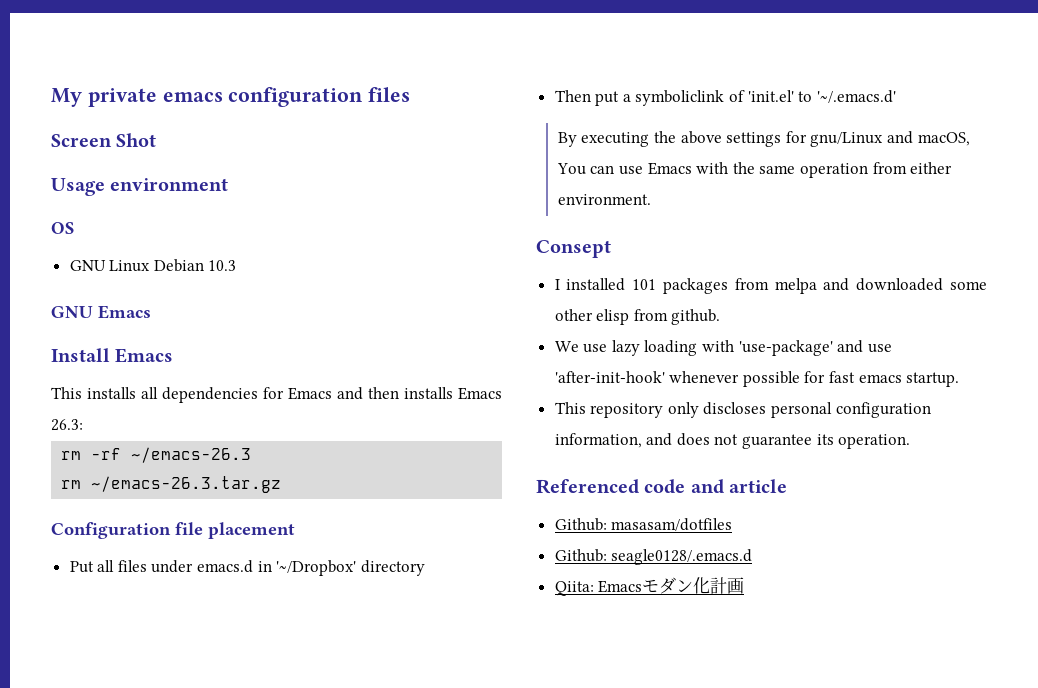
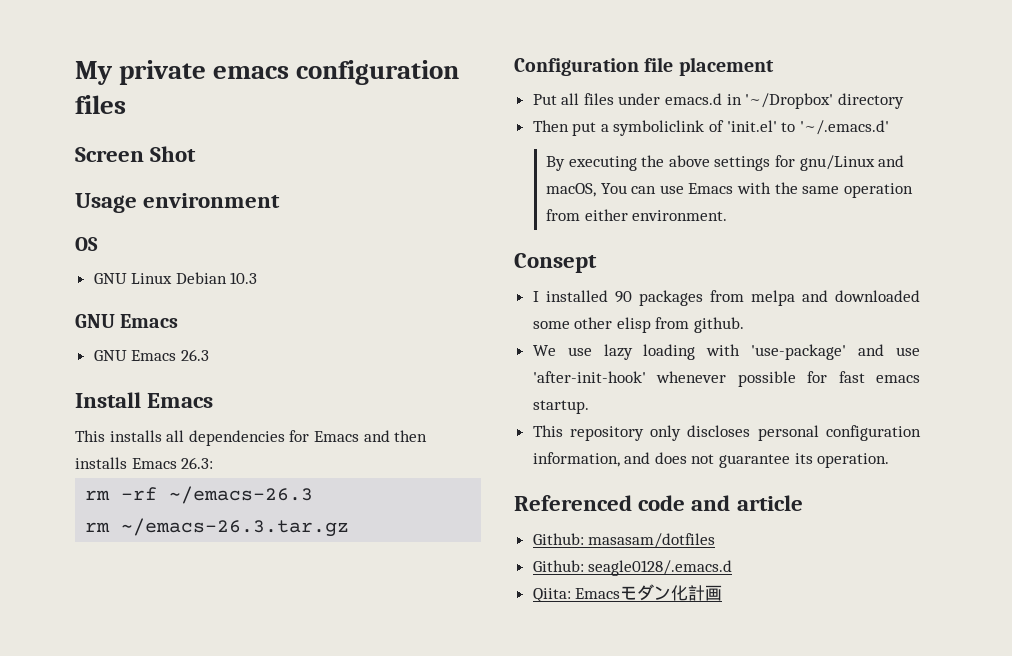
(151, 312) none -> [93,349,209,361] // GNU Emacs 26.3
[632,279,657,290] 101 -> [614,291,632,303] 90

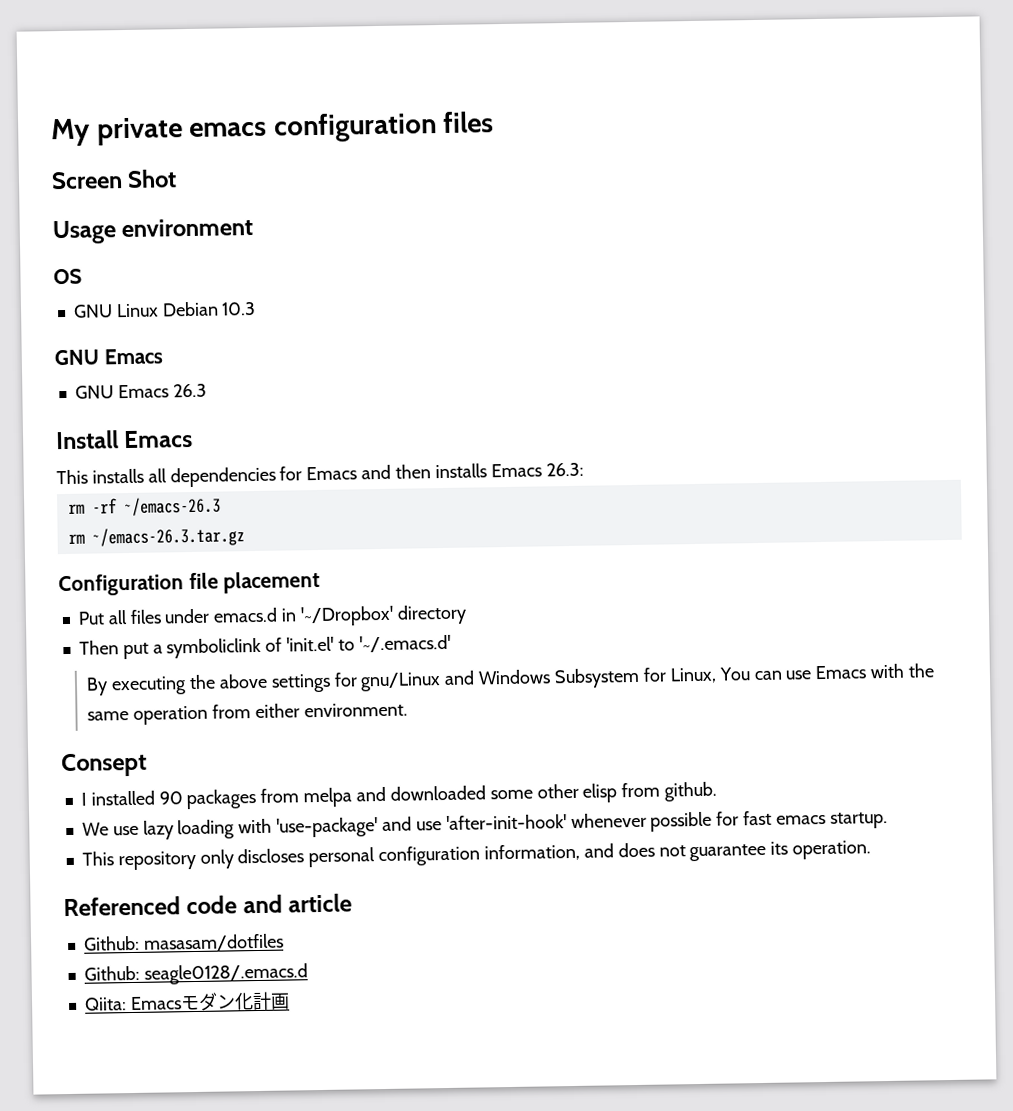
[546,183,597,197] macOS, -> [478,667,717,689] Windows Subsystem for Linux,

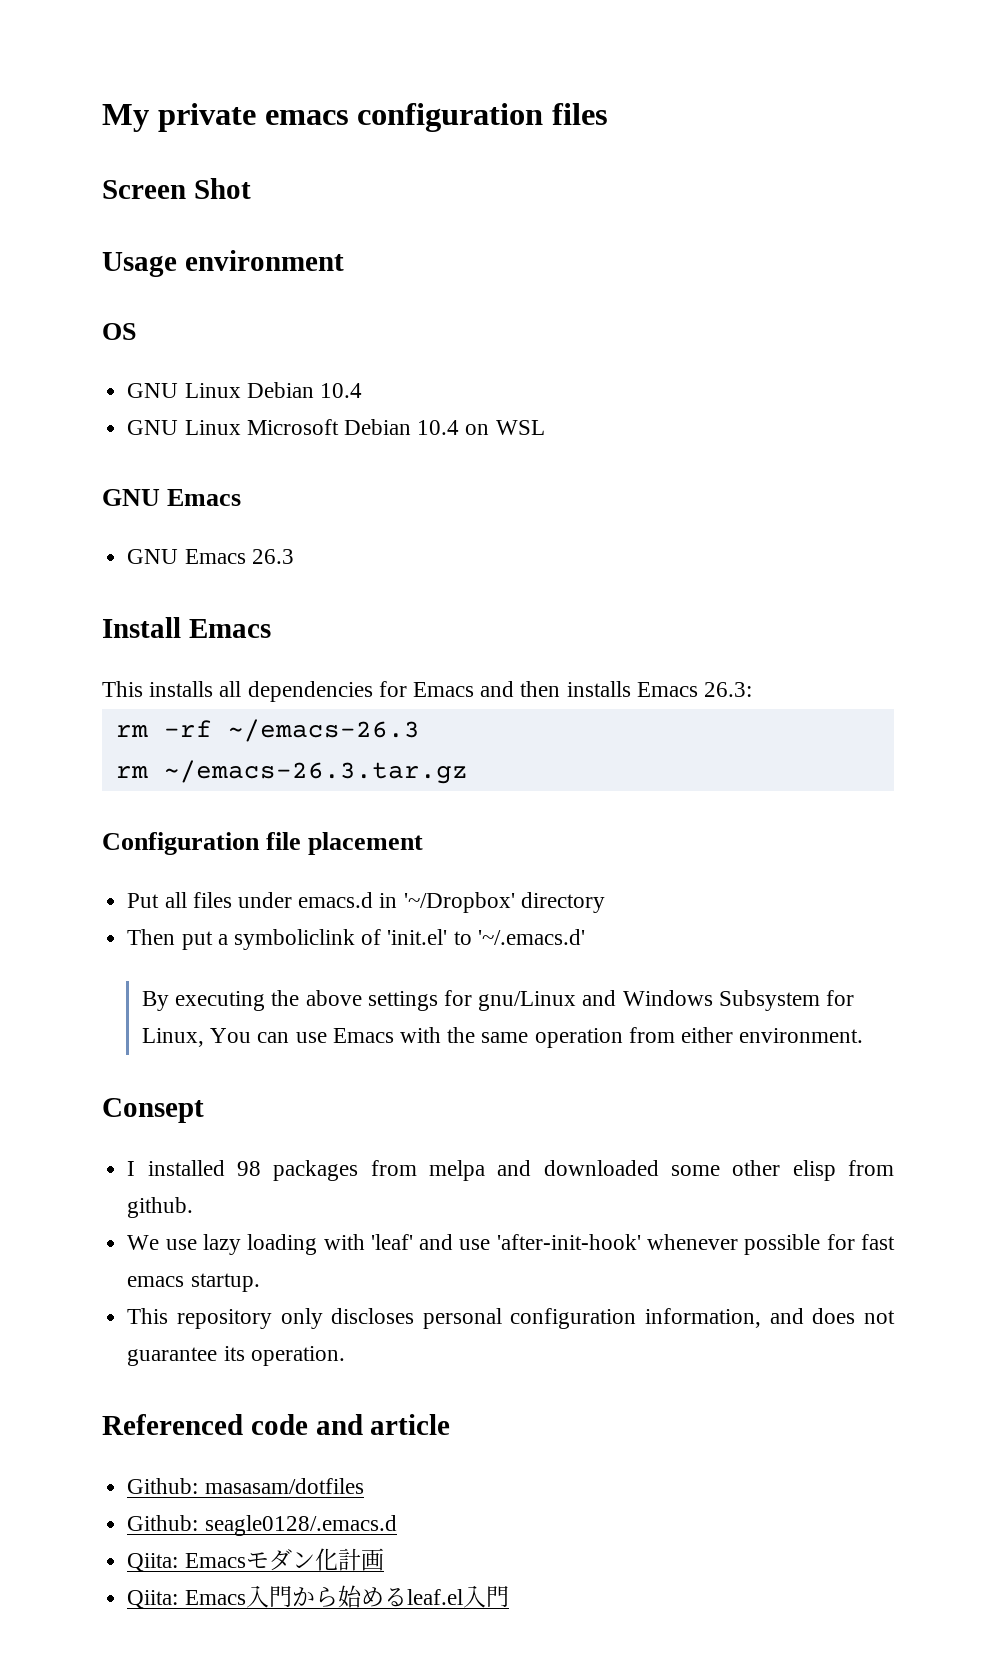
[221,301,257,316] 10.3 -> [319,383,362,398] [127,419,545,435] 10.4 // GNU Linux Microsoft Debian 10.4 on WSL
[158,791,183,805] 90 -> [236,1161,261,1176] 98
[276,817,379,838] 'use-package' -> [370,1234,413,1250] 'leaf'
(290, 1001) none -> [127,1585,509,1609] // Qiita: Emacs入門から始めるleaf.el入門

